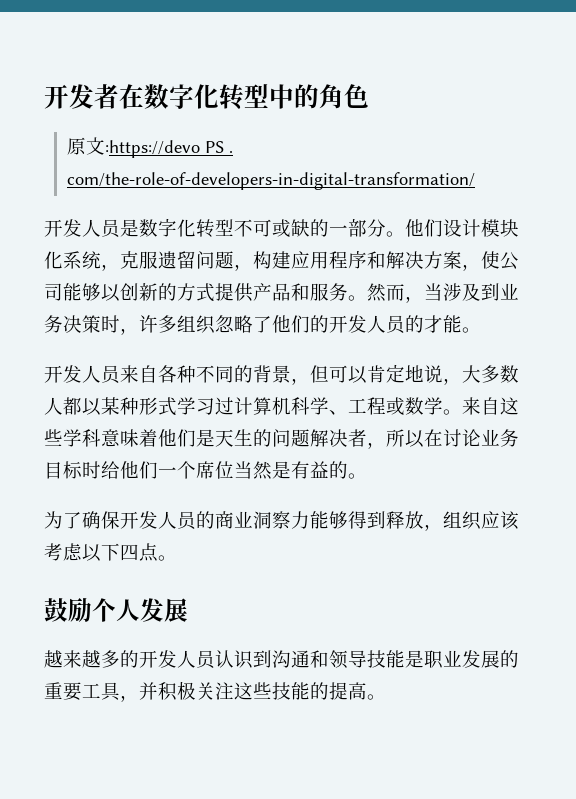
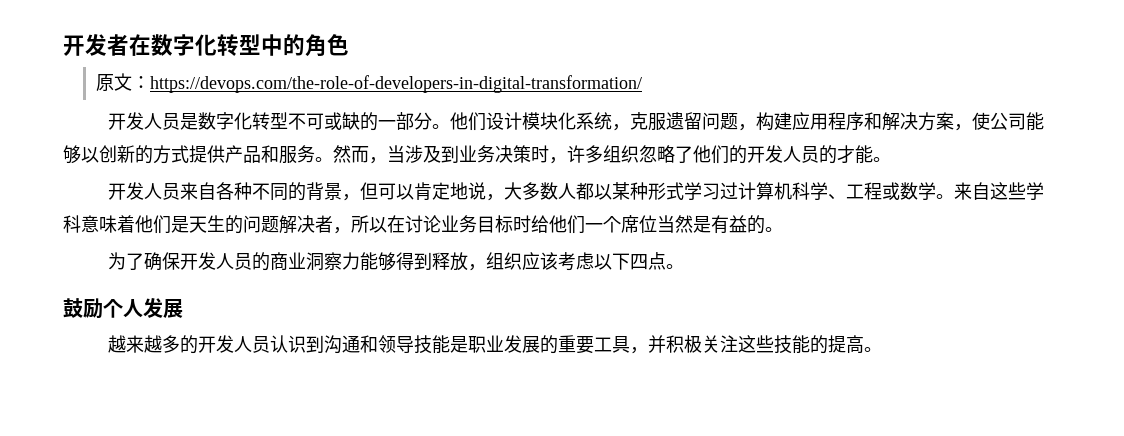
[105,140,234,158] [67,172,476,190] :https://devo PS . com/the-role-of-developers-in-digital-transformation/ -> [131,75,642,93] ：https://devops.com/the-role-of-developers-in-digital-transformation/

